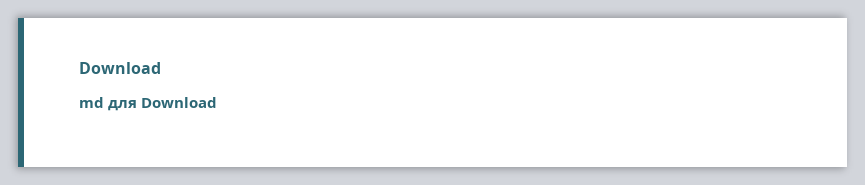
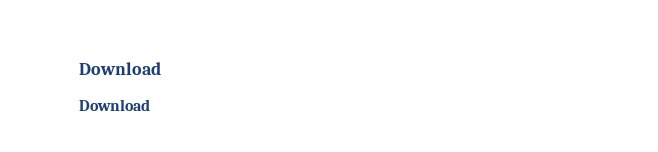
[79,97,138,111] md для -> (161, 68) none

